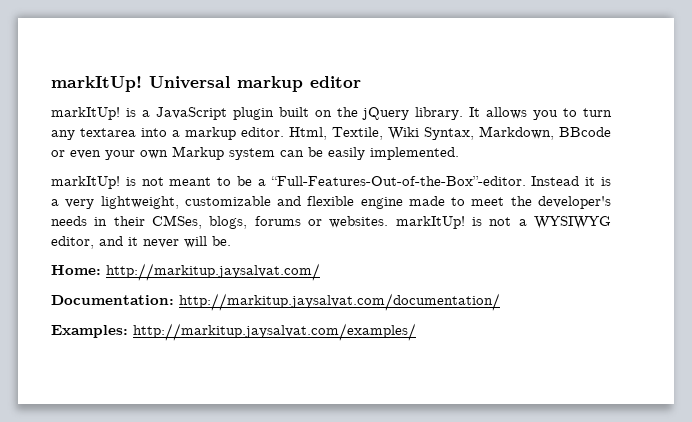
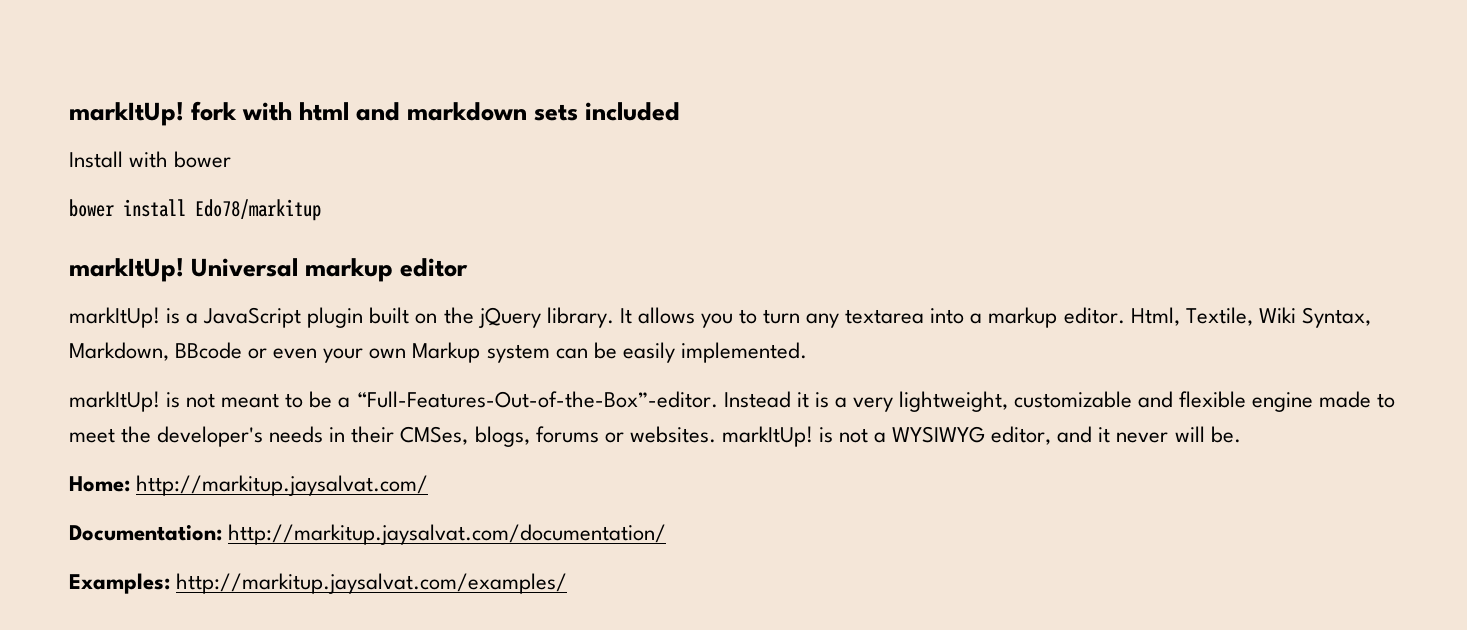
[51,76,142,92] markItUp! -> [69,101,681,126] [69,151,232,168] [69,199,321,221] [69,258,184,282] markItUp! fork with html and markdown sets included // Install with bower // bower install Edo78/markitup // markItUp!

